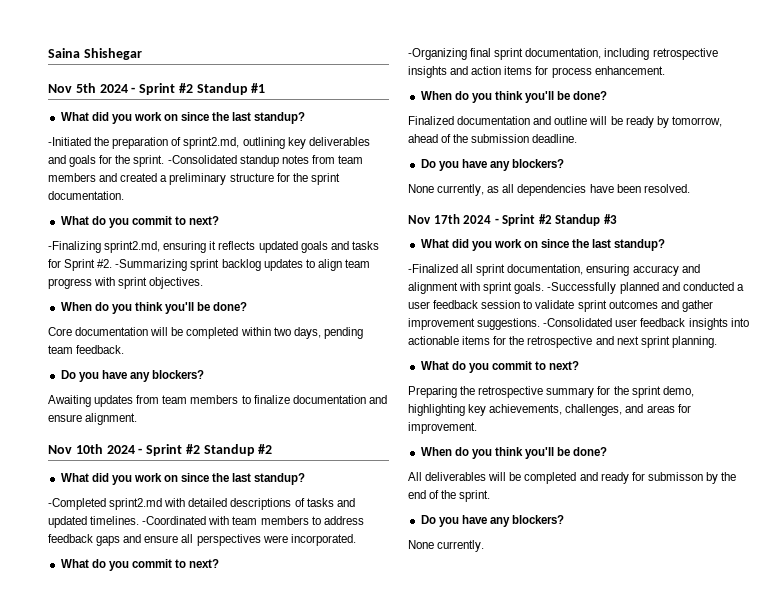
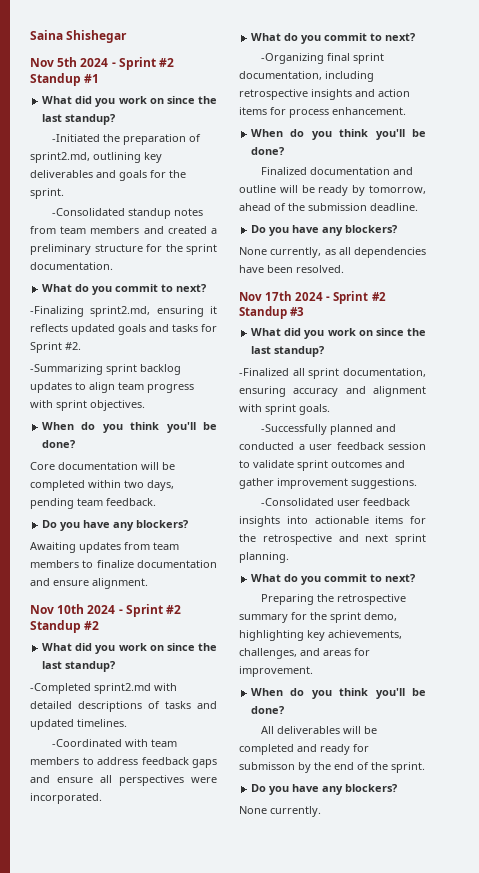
(165, 161) none -> (64, 193) //
(113, 263) none -> (81, 346) //
(140, 520) none -> (127, 723) //
(545, 288) none -> (330, 409) //
(541, 324) none -> (417, 483) //

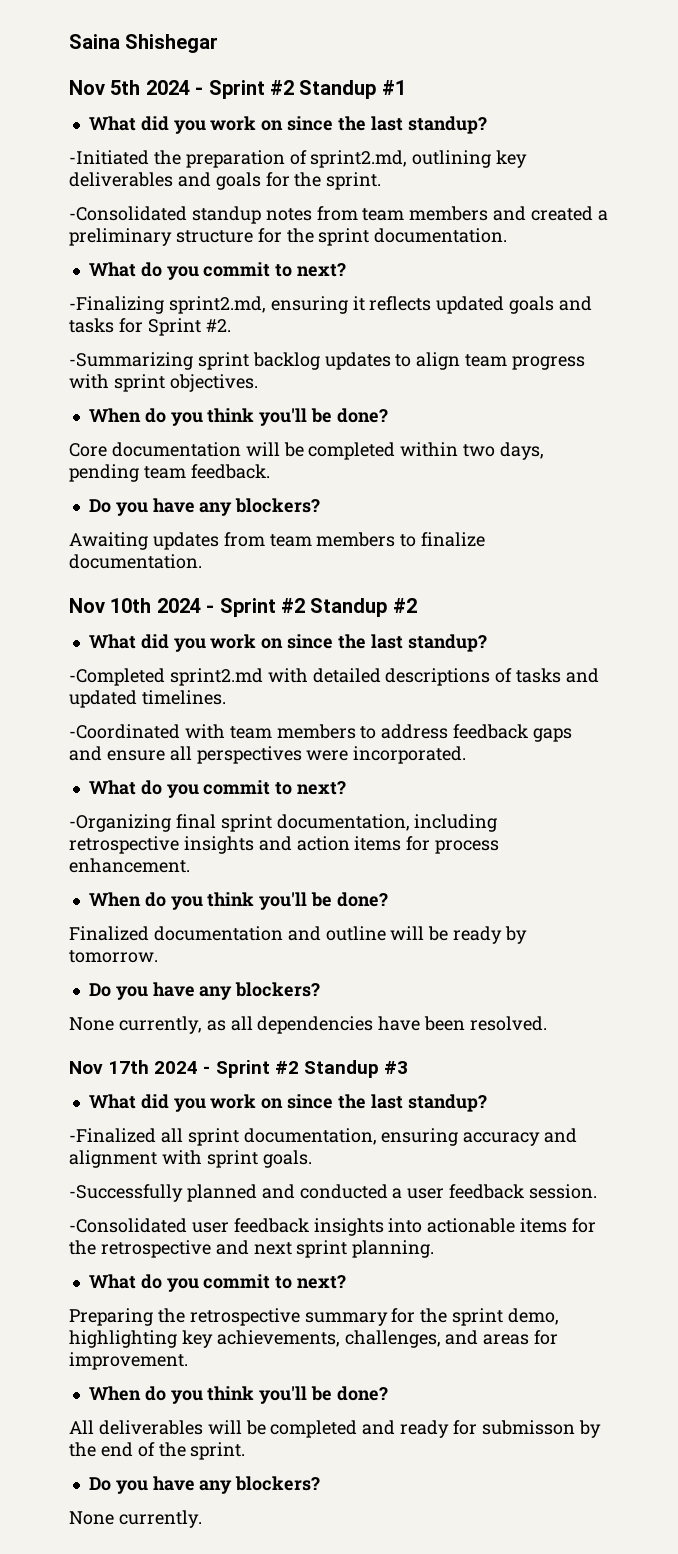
[137,560,217,568] [30,578,148,589] documentation and ensure alignment. -> [69,554,202,569] documentation.
[369,185,426,194] [239,203,418,211] tomorrow, ahead of the submission deadline. -> [69,950,158,963] tomorrow.
[388,442,426,450] [239,460,405,471] [239,478,417,489] session to validate sprint outcomes and gather improvement suggestions. -> [529,1184,598,1199] session.

